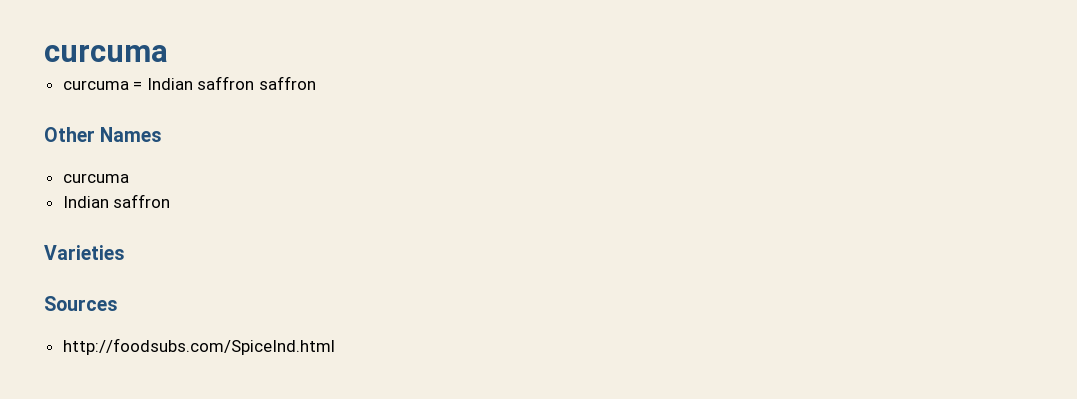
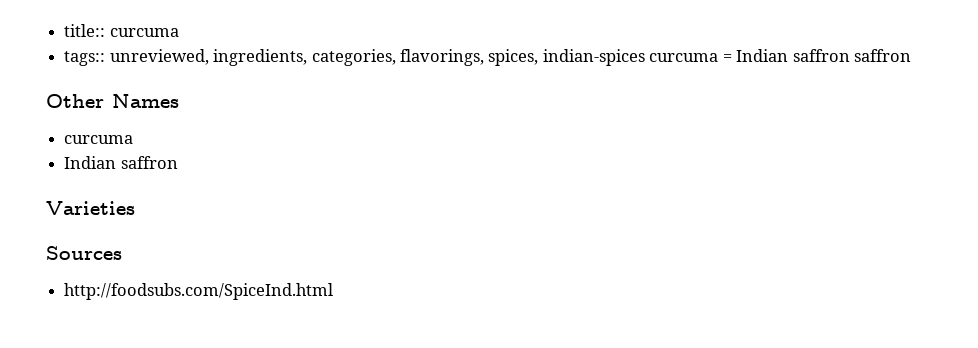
[44,45,168,62] curcuma // -> [64,24,179,37] [64,49,645,66] title:: curcuma // tags:: unreviewed, ingredients, categories, flavorings, spices, indian-spices

